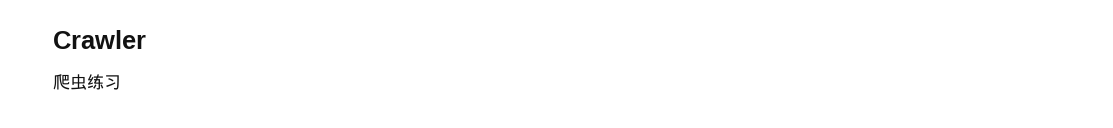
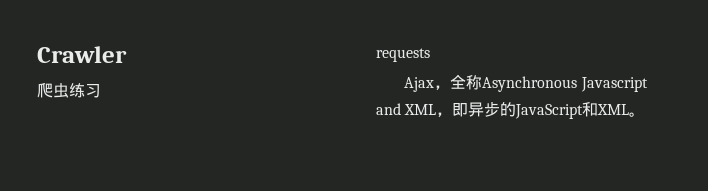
(121, 82) none -> [376,48,430,62] [404,74,648,92] [376,102,646,119] // requests // Ajax，全称Asynchronous Javascript and XML，即异步的JavaScript和XML。

